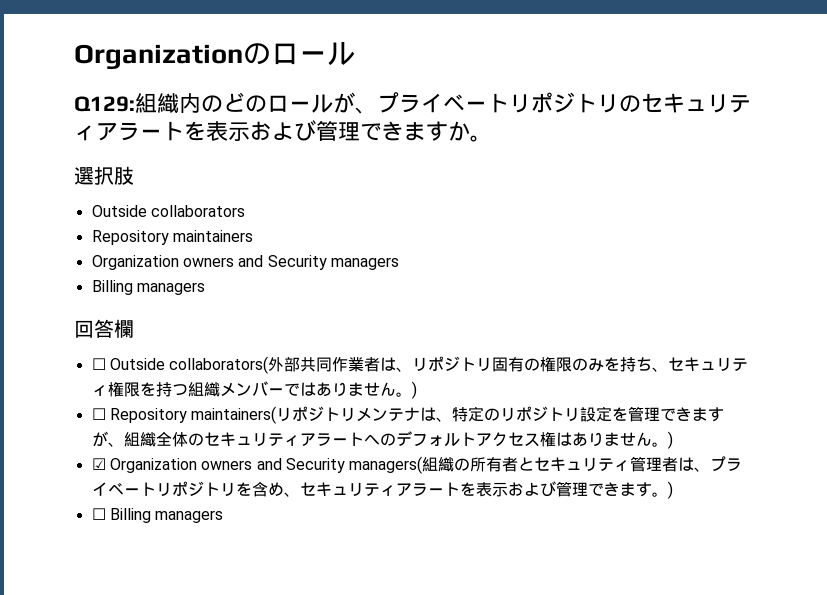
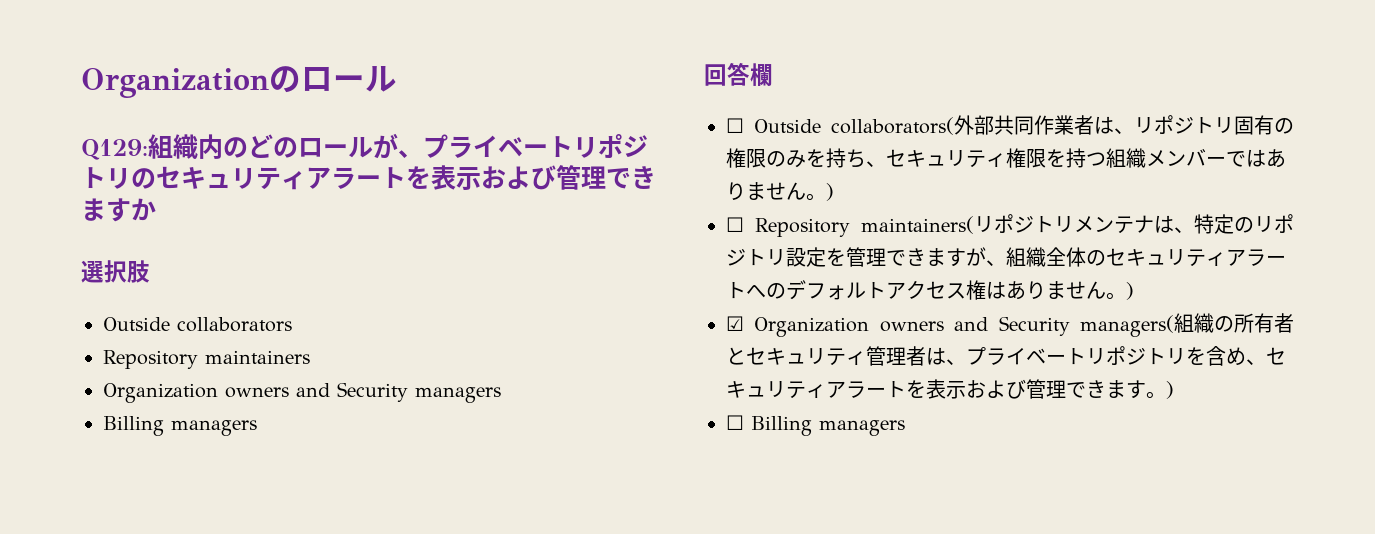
[470,135,492,142] 。 -> (156, 209) none

